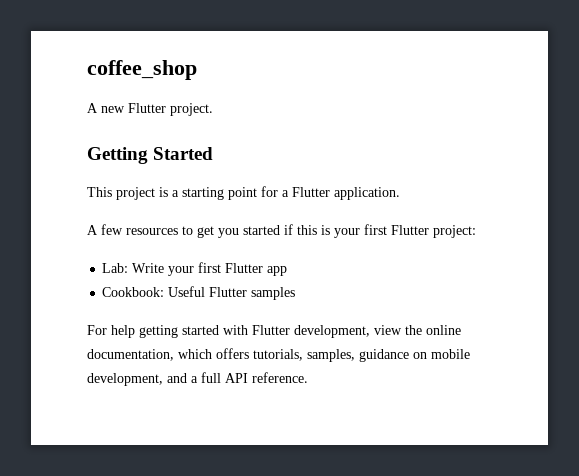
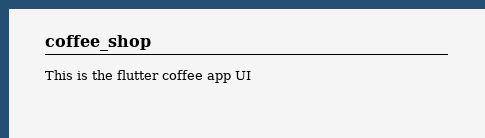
[87,103,213,116] [87,147,214,164] [87,186,400,200] [87,224,476,238] [102,262,288,276] [102,286,296,300] [87,325,461,338] [87,348,470,362] [87,372,308,386] A new Flutter project. // Getting Started // This project is a starting point for a Flutter application. // A few resources to get you started if this is your first Flutter project: // Lab: Write your first Flutter app // Cookbook: Useful Flutter samples // For help getting started with Flutter development, view the online documentation, which offers tutorials, samples, guidance on mobile development, and a full API reference. -> [45,70,251,83] This is the flutter coffee app UI

